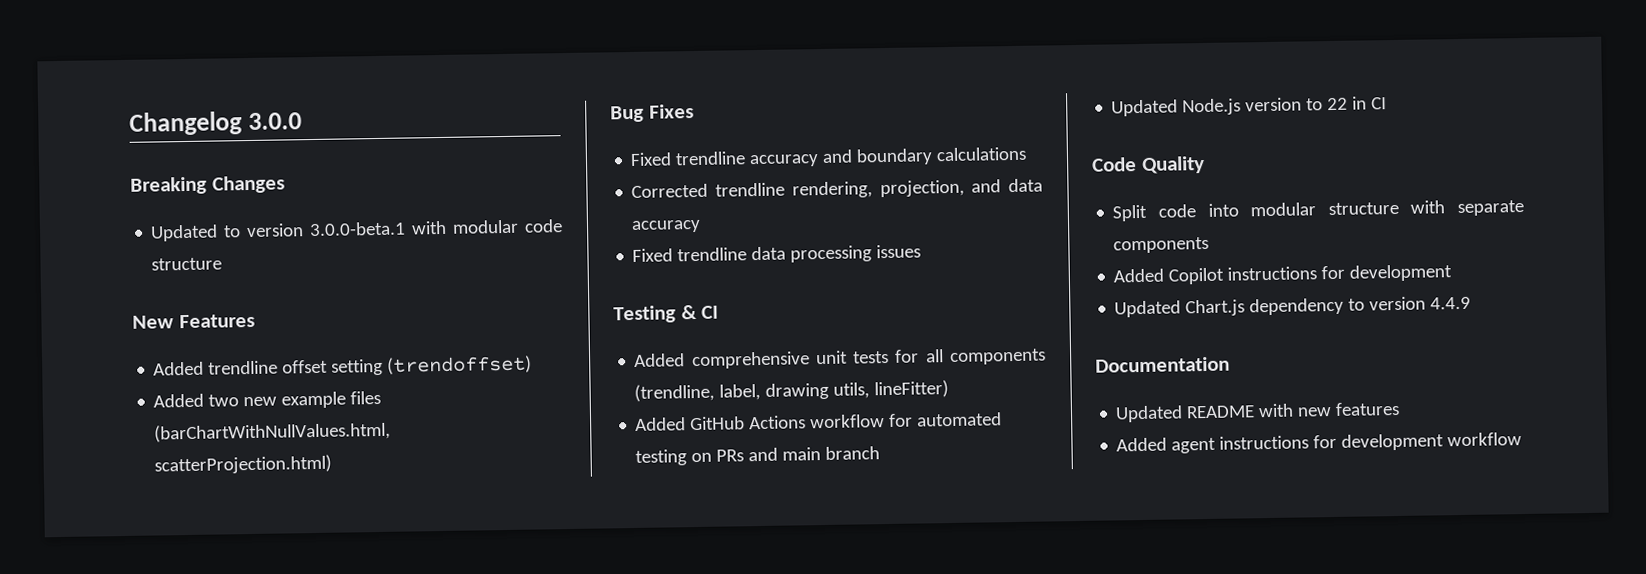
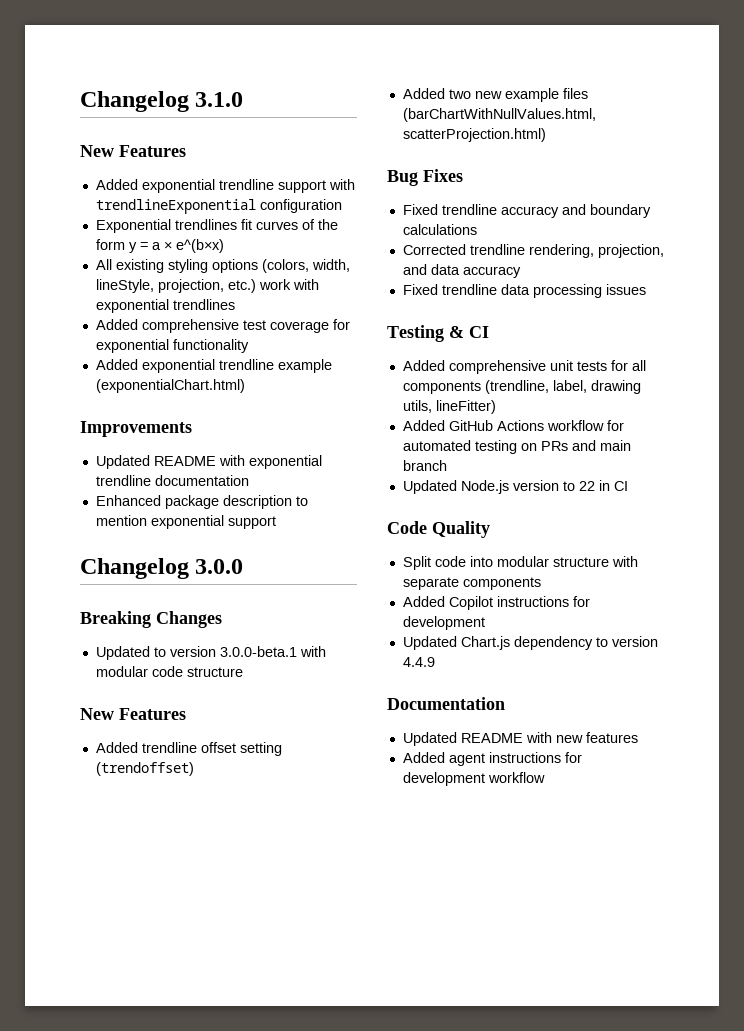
[129,111,243,136] Changelog -> [80,91,244,112] [80,145,186,157] [95,179,355,193] [95,199,342,214] [95,219,338,233] [95,239,224,253] [95,259,350,273] [95,279,319,293] [95,299,235,313] [95,319,350,333] [95,339,249,353] [95,359,332,373] [95,379,245,393] [80,421,192,437] [95,455,322,469] [95,475,249,486] [95,495,308,509] [95,515,276,529] [80,558,189,579] Changelog 3.1.0 // New Features // Added exponential trendline support with trendlineExponential configuration // Exponential trendlines fit curves of the form y = a × e^(b×x) // All existing styling options (colors, width, lineStyle, projection, etc.) work with exponential trendlines // Added comprehensive test coverage for exponential functionality // Added exponential trendline example (exponentialChart.html) // Improvements // Updated README with exponential trendline documentation // Enhanced package description to mention exponential support // Changelog

